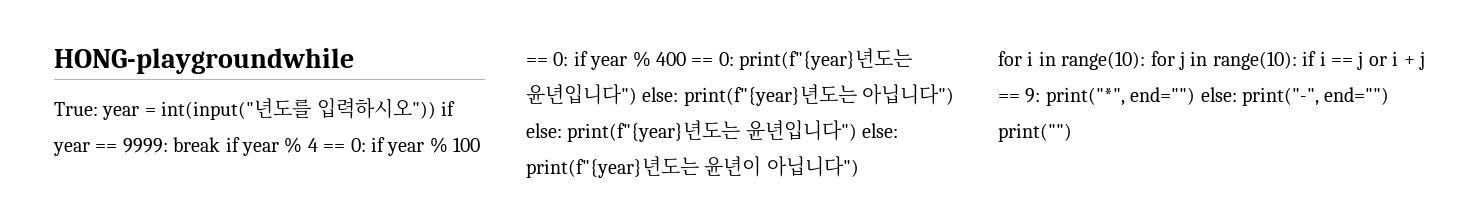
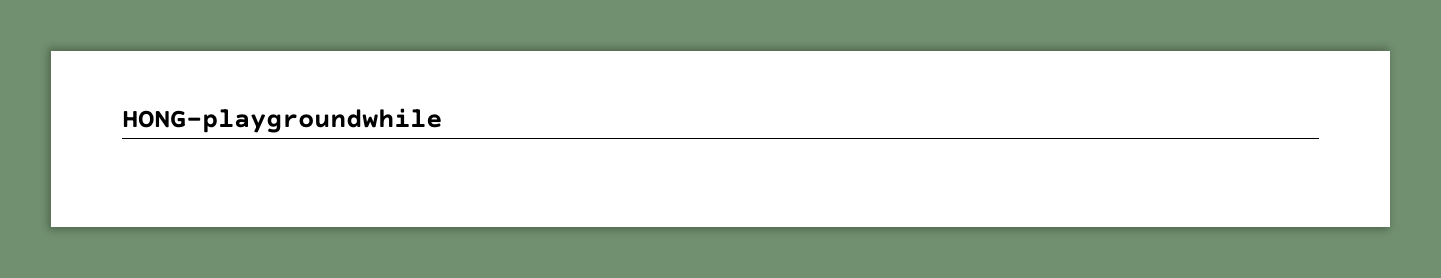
[54,98,455,120] [53,137,481,156] [526,48,913,70] [526,84,955,106] [526,120,899,142] [526,156,859,178] [998,51,1425,70] [998,87,1390,106] [998,123,1072,142] // True: year = int(input("년도를 입력하시오")) if year == 9999: break if year % 4 == 0: if year % 100 == 0: if year % 400 == 0: print(f"{year}년도는 윤년입니다") else: print(f"{year}년도는 아닙니다") else: print(f"{year}년도는 윤년입니다") else: print(f"{year}년도는 윤년이 아닙니다") // for i in range(10): for j in range(10): if i == j or i + j == 9: print("*", end="") else: print("-", end="") print("") -> (442, 120) none

